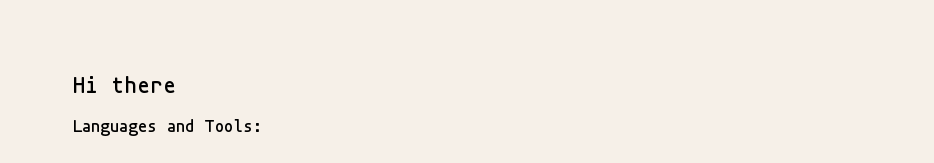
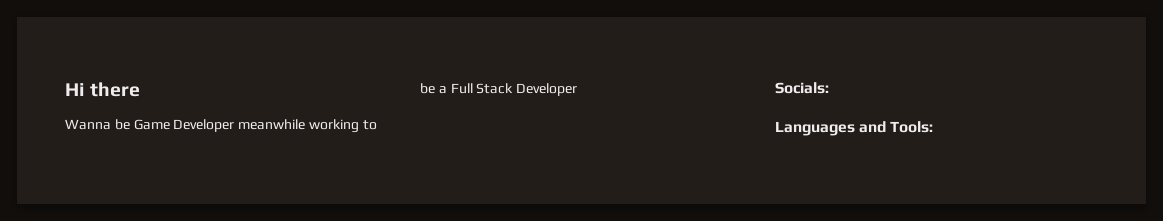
(176, 84) none -> [65,119,377,133] [420,83,578,96] [775,82,829,94] // Wanna be Game Developer meanwhile working to be a Full Stack Developer // Socials:

